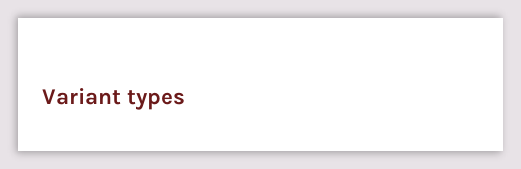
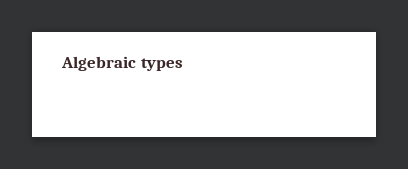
[42,88,121,105] Variant -> [61,56,136,71] Algebraic

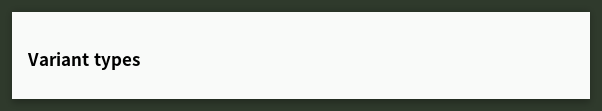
[61,56,136,71] Algebraic -> [27,52,89,66] Variant

